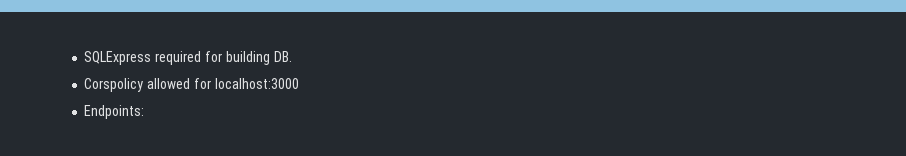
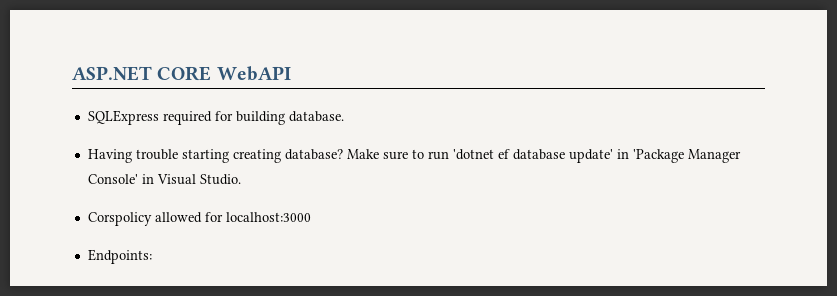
(84, 58) none -> [72,66,291,81] ASP.NET CORE WebAPI //
[273,51,292,62] DB. -> [288,111,344,122] [87,149,741,163] [87,174,241,185] database. // Having trouble starting creating database? Make sure to run 'dotnet ef database update' in 'Package Manager Console' in Visual Studio.

